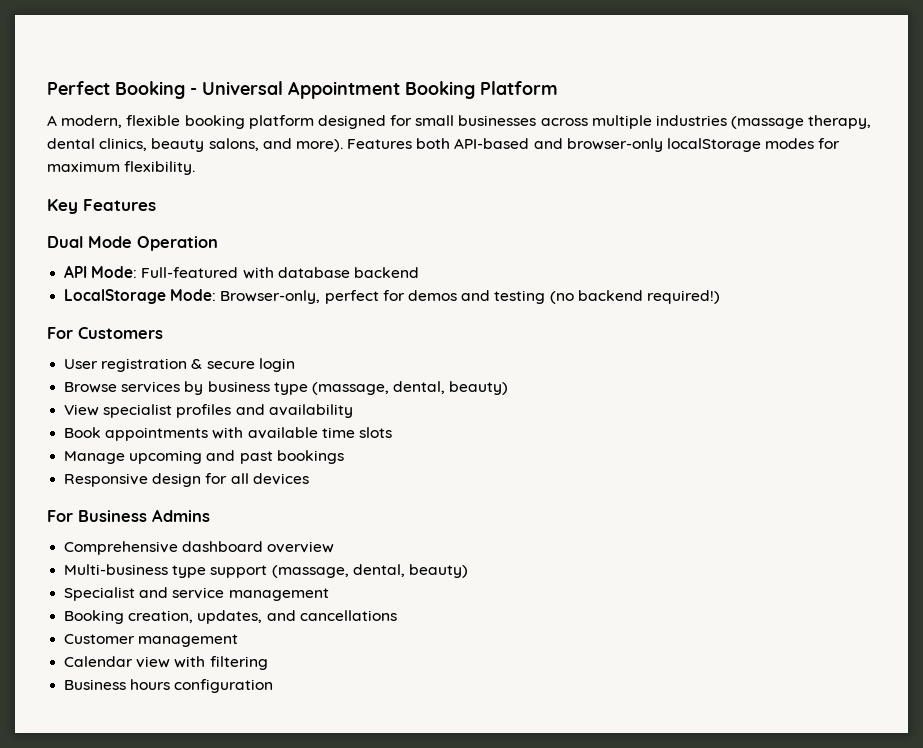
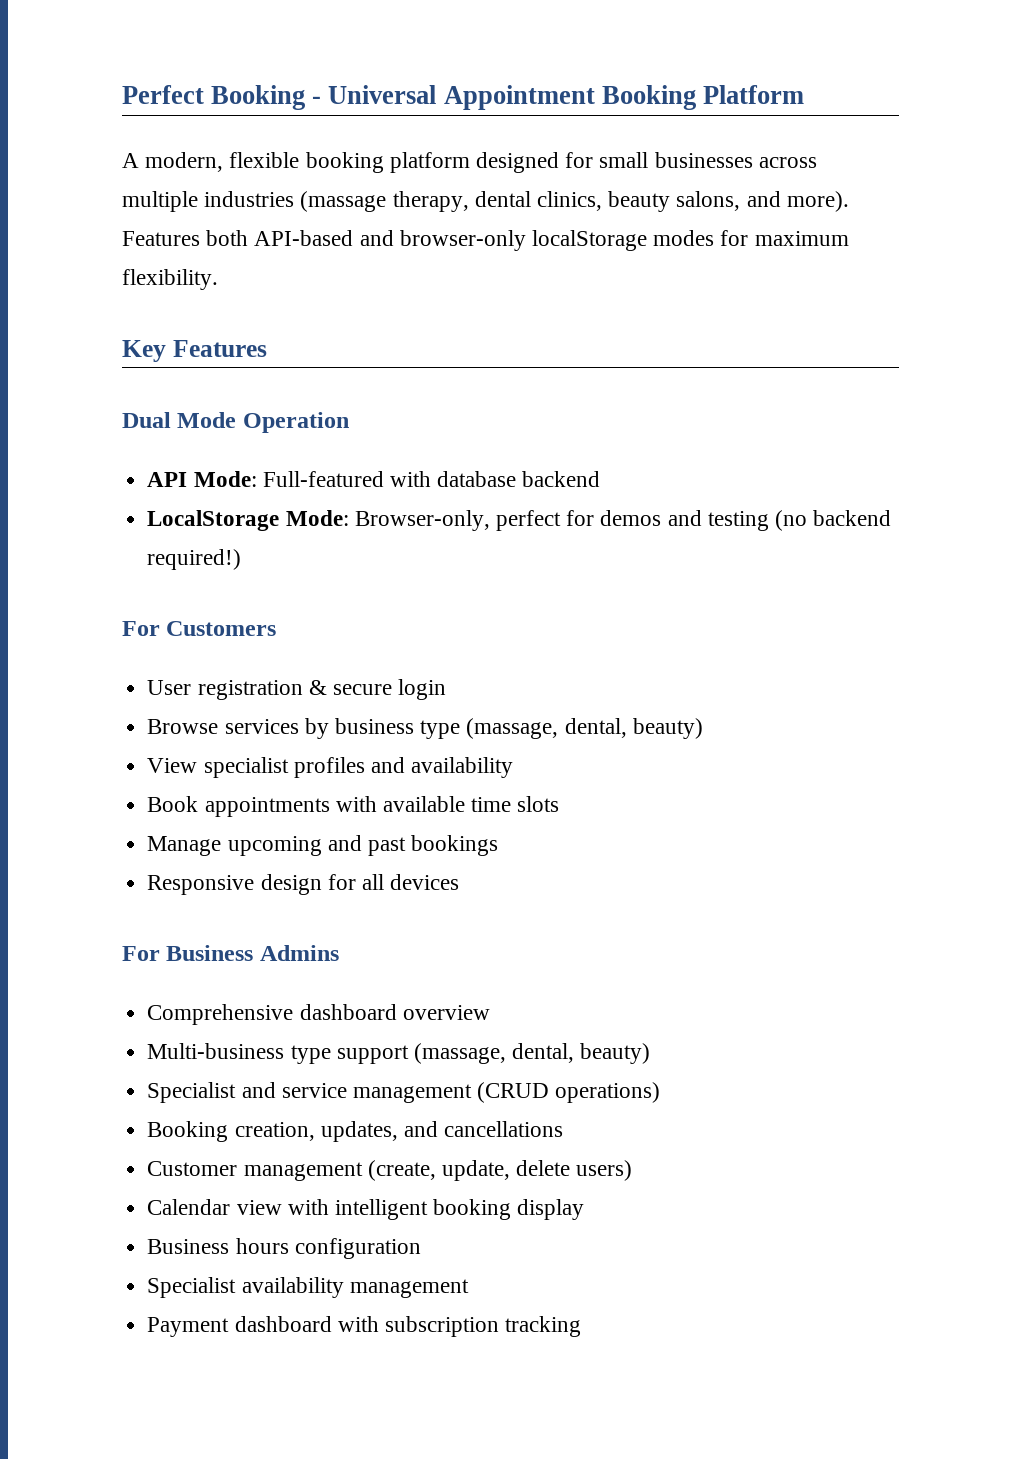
(329, 594) none -> [477,1082,661,1103] (CRUD operations)
(239, 640) none -> [367,1160,633,1181] (create, update, delete users)
[209,656,268,670] filtering -> [334,1199,585,1220] intelligent booking display
(274, 686) none -> [147,1277,469,1298] [147,1316,582,1337] // Specialist availability management // Payment dashboard with subscription tracking

